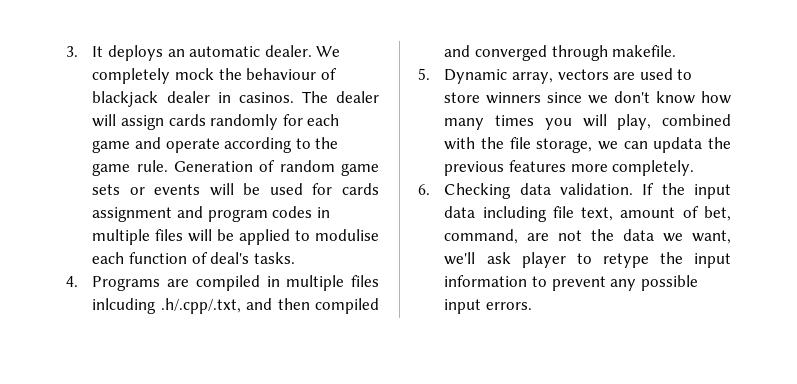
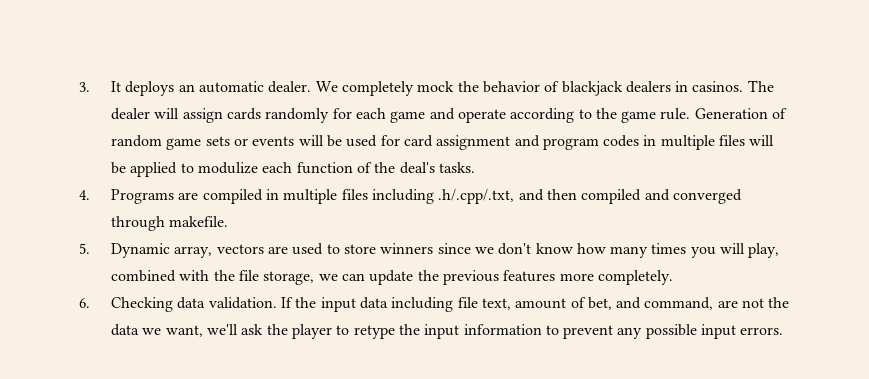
[246,68,317,80] behaviour -> [482,81,540,93] behavior
[166,91,210,103] dealer -> [625,81,671,93] dealers
[342,183,380,195] cards -> [403,135,433,147] card
[314,229,379,241] modulise -> [197,162,258,174] modulize
(208, 258) none -> [374,162,396,173] the
[92,298,157,314] inlcuding -> [371,189,434,204] including
[653,137,703,153] updata -> [369,270,414,285] update
(731, 213) none -> [616,297,642,309] and
(511, 258) none -> [266,324,288,335] the

